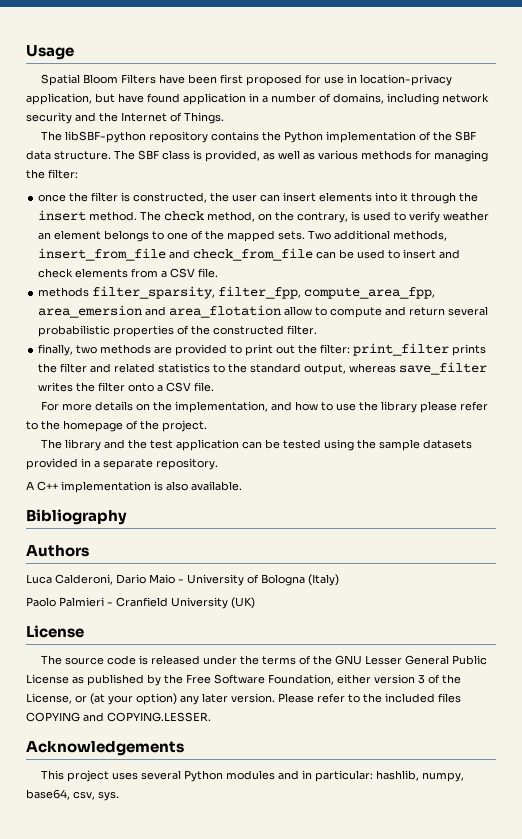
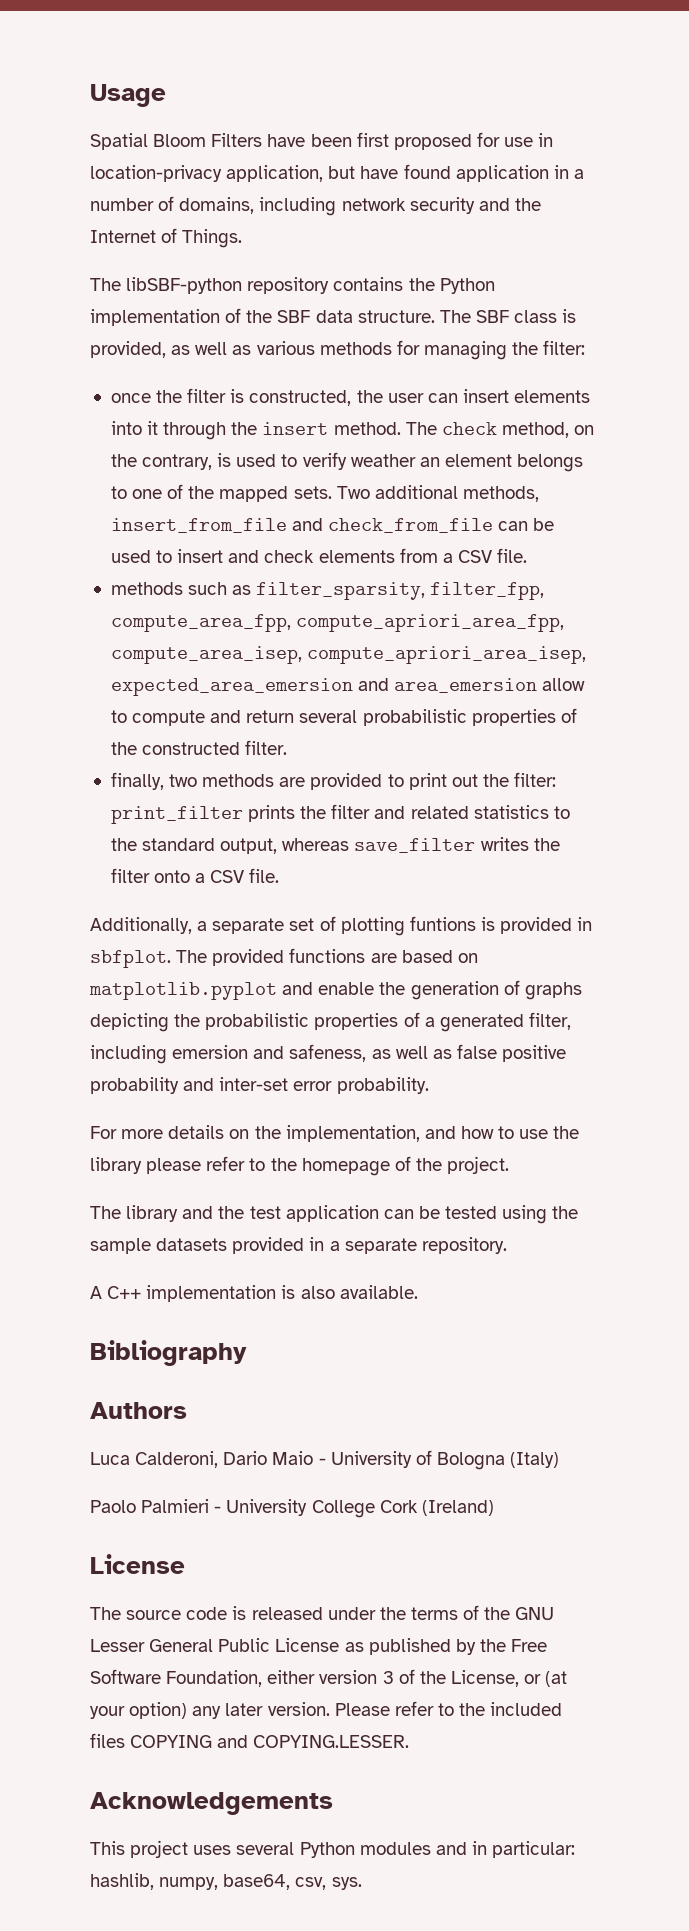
(90, 292) none -> [188,582,252,595] such as
[38,305,282,318] area_emersion and area_flotation -> [296,614,565,632] [110,646,587,664] [110,678,538,696] compute_apriori_area_fpp, compute_area_isep, compute_apriori_area_isep, expected_area_emersion and area_emersion
(215, 387) none -> [90,916,593,936] [90,948,478,968] [89,980,582,1000] [90,1012,571,1032] [90,1044,567,1064] [90,1077,429,1094] // Additionally, a separate set of plotting funtions is provided in sbfplot. The provided functions are based on matplotlib.pyplot and enable the generation of graphs depicting the probabilistic properties of a generated filter, including emersion and safeness, as well as false positive probability and inter-set error probability.
[116,597,255,609] Cranfield University (UK) -> [226,1499,494,1518] University College Cork (Ireland)

